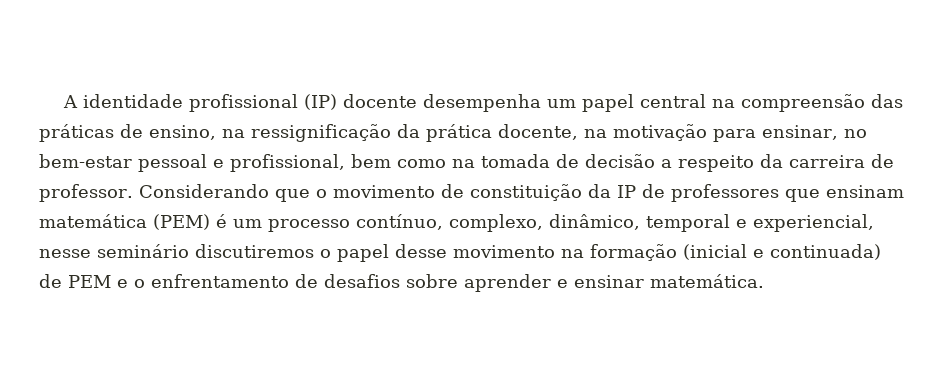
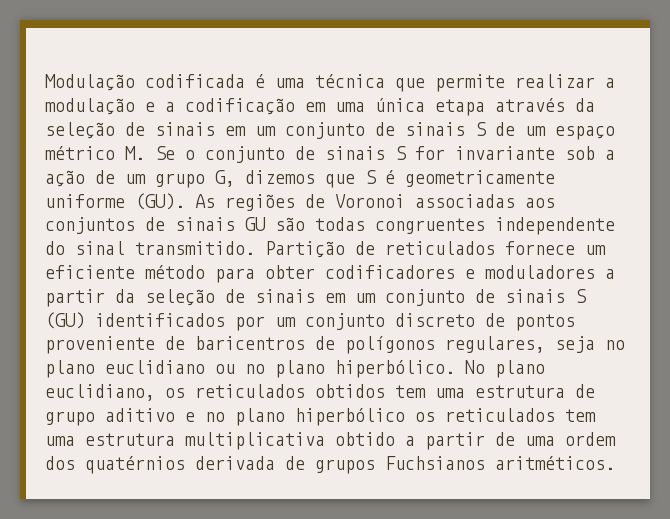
[63,94,904,112] [39,124,867,142] [39,154,894,172] [39,184,904,202] [39,214,874,232] [39,244,881,262] [39,274,764,292] A identidade profissional (IP) docente desempenha um papel central na compreensão das práticas de ensino, na ressignificação da prática docente, na motivação para ensinar, no bem-estar pessoal e profissional, bem como na tomada de decisão a respeito da carreira de professor. Considerando que o movimento de constituição da IP de professores que ensinam matemática (PEM) é um processo contínuo, complexo, dinâmico, temporal e experiencial, nesse seminário discutiremos o papel desse movimento na formação (inicial e continuada) de PEM e o enfrentamento de desafios sobre aprender e ensinar matemática. -> [45,74,615,92] [45,98,595,116] [45,122,615,140] [45,146,615,163] [45,170,555,188] [45,193,555,211] [45,217,615,235] [45,241,606,258] [45,265,615,283] [45,289,587,307] [45,312,575,331] [45,336,625,354] [45,360,545,378] [45,384,595,401] [45,408,596,426] [45,432,616,450] [45,456,615,474] Modulação codificada é uma técnica que permite realizar a modulação e a codificação em uma única etapa através da seleção de sinais em um conjunto de sinais S de um espaço métrico M. Se o conjunto de sinais S for invariante sob a ação de um grupo G, dizemos que S é geometricamente uniforme (GU). As regiões de Voronoi associadas aos conjuntos de sinais GU são todas congruentes independente do sinal transmitido. Partição de reticulados fornece um eficiente método para obter codificadores e moduladores a partir da seleção de sinais em um conjunto de sinais S (GU) identificados por um conjunto discreto de pontos proveniente de baricentros de polígonos regulares, seja no plano euclidiano ou no plano hiperbólico. No plano euclidiano, os reticulados obtidos tem uma estrutura de grupo aditivo e no plano hiperbólico os reticulados tem uma estrutura multiplicativa obtido a partir de uma ordem dos quatérnios derivada de grupos Fuchsianos aritméticos.

